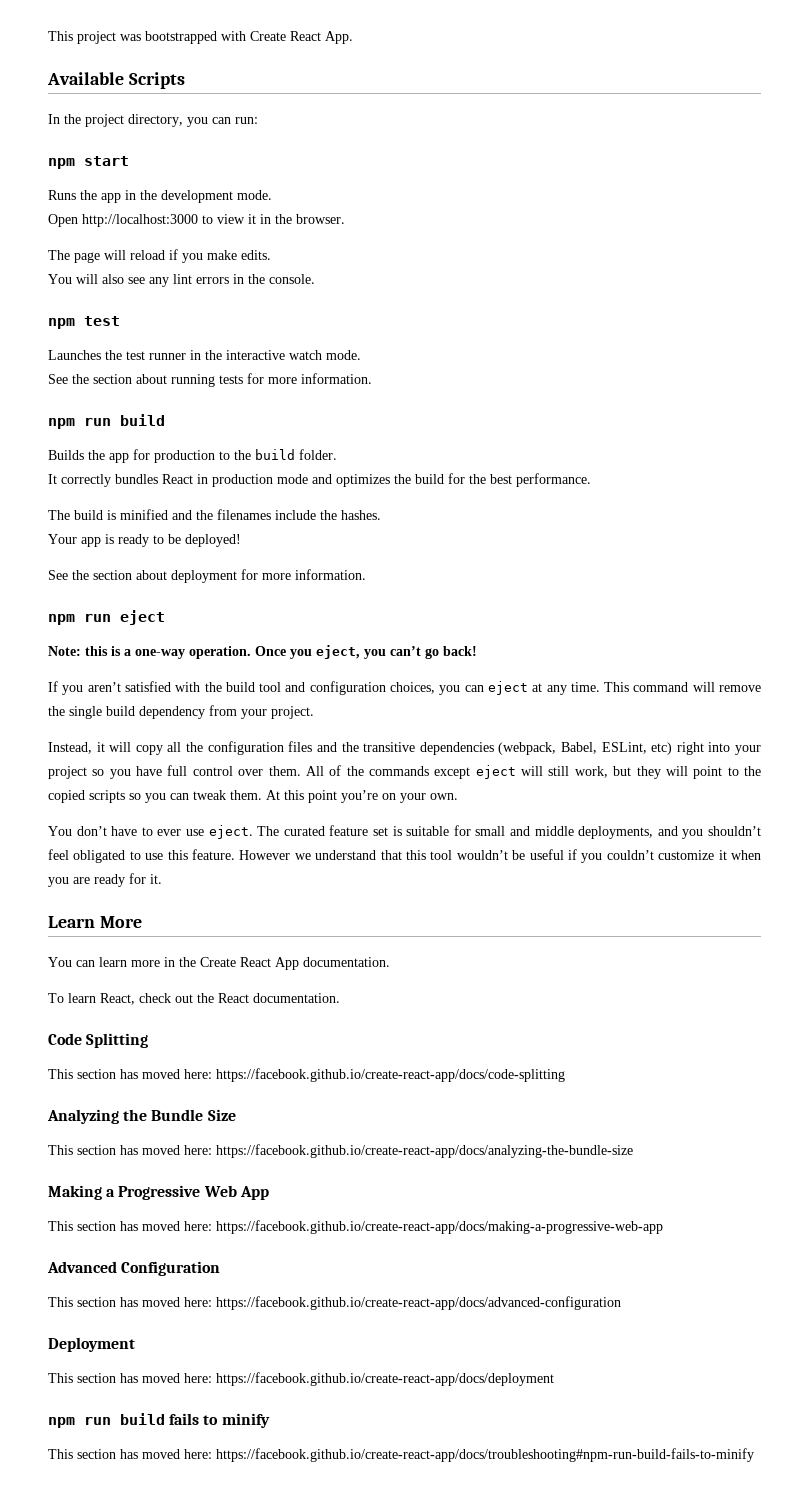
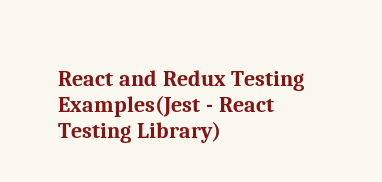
[48,31,353,44] [47,72,185,89] [48,114,258,127] [48,156,129,169] [48,190,272,203] [48,214,345,227] [48,249,271,263] [48,274,315,287] [48,316,120,329] [48,350,361,360] [48,373,372,387] [48,414,165,429] [48,449,337,463] [48,473,591,487] [48,509,381,520] [48,534,241,547] [48,569,366,583] [48,610,165,625] [48,645,477,659] [48,681,761,695] [48,705,314,719] [48,741,761,755] [48,765,762,779] [48,790,458,803] [48,825,762,839] [48,849,761,863] [48,873,162,887] [48,916,142,928] [48,957,390,970] [48,993,340,1005] [48,1033,149,1048] [48,1068,565,1082] [47,1109,236,1124] [48,1144,633,1158] [48,1185,269,1200] [48,1220,663,1234] [47,1261,221,1276] [48,1296,621,1310] [48,1337,135,1352] [48,1372,554,1386] [48,1413,270,1428] [48,1448,754,1462] This project was bootstrapped with Create React App. // Available Scripts // In the project directory, you can run: // npm start // Runs the app in the development mode. // Open http://localhost:3000 to view it in the browser. // The page will reload if you make edits. // You will also see any lint errors in the console. // npm test // Launches the test runner in the interactive watch mode. // See the section about running tests for more information. // npm run build // Builds the app for production to the build folder. // It correctly bundles React in production mode and optimizes the build for the best performance. // The build is minified and the filenames include the hashes. // Your app is ready to be deployed! // See the section about deployment for more information. // npm run eject // Note: this is a one-way operation. Once you eject, you can’t go back! // If you aren’t satisfied with the build tool and configuration choices, you can eject at any time. This command will remove the single build dependency from your project. // Instead, it will copy all the configuration files and the transitive dependencies (webpack, Babel, ESLint, etc) right into your project so you have full control over them. All of the commands except eject will still work, but they will point to the copied scripts so you can tweak them. At this point you’re on your own. // You don’t have to ever use eject. The curated feature set is suitable for small and middle deployments, and you shouldn’t feel obligated to use this feature. However we understand that this tool wouldn’t be useful if you couldn’t customize it when you are ready for it. // Learn More // You can learn more in the Create React App documentation. // To learn React, check out the React documentation. // Code Splitting // This section has moved here: https://facebook.github.io/create-react-app/docs/code-splitting // Analyzing the Bundle Size // This section has moved here: https://facebook.github.io/create-react-app/docs/analyzing-the-bundle-size // Making a Progressive Web App // This section has moved here: https://facebook.github.io/create-react-app/docs/making-a-progressive-web-app // Advanced Configuration // This section has moved here: https://facebook.github.io/create-react-app/docs/advanced-configuration // Deployment // This section has moved here: https://facebook.github.io/create-react-app/docs/deployment // npm run build fails to minify // This section has moved here: https://facebook.github.io/create-react-app/docs/troubleshooting#npm-run-build-fails-to-minify -> [58,70,305,91] [58,95,274,117] [58,121,221,143] React and Redux Testing Examples(Jest - React Testing Library)

